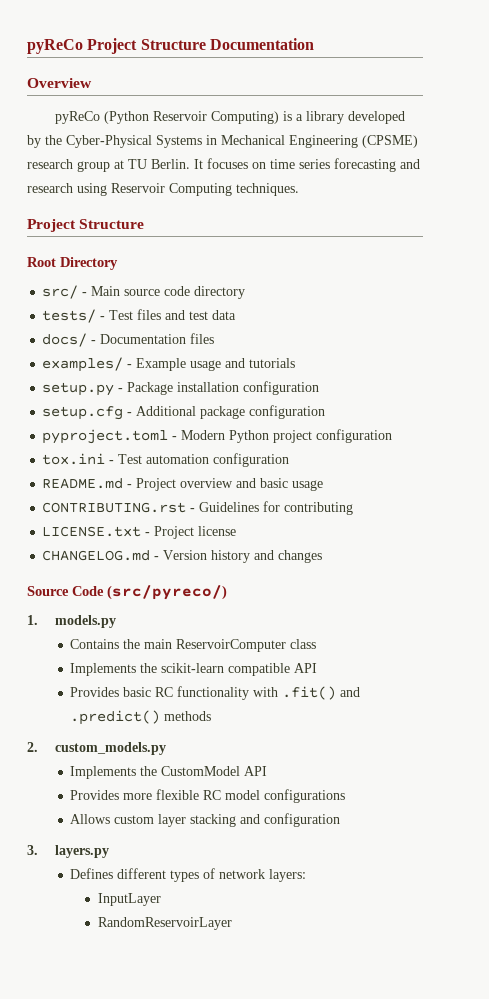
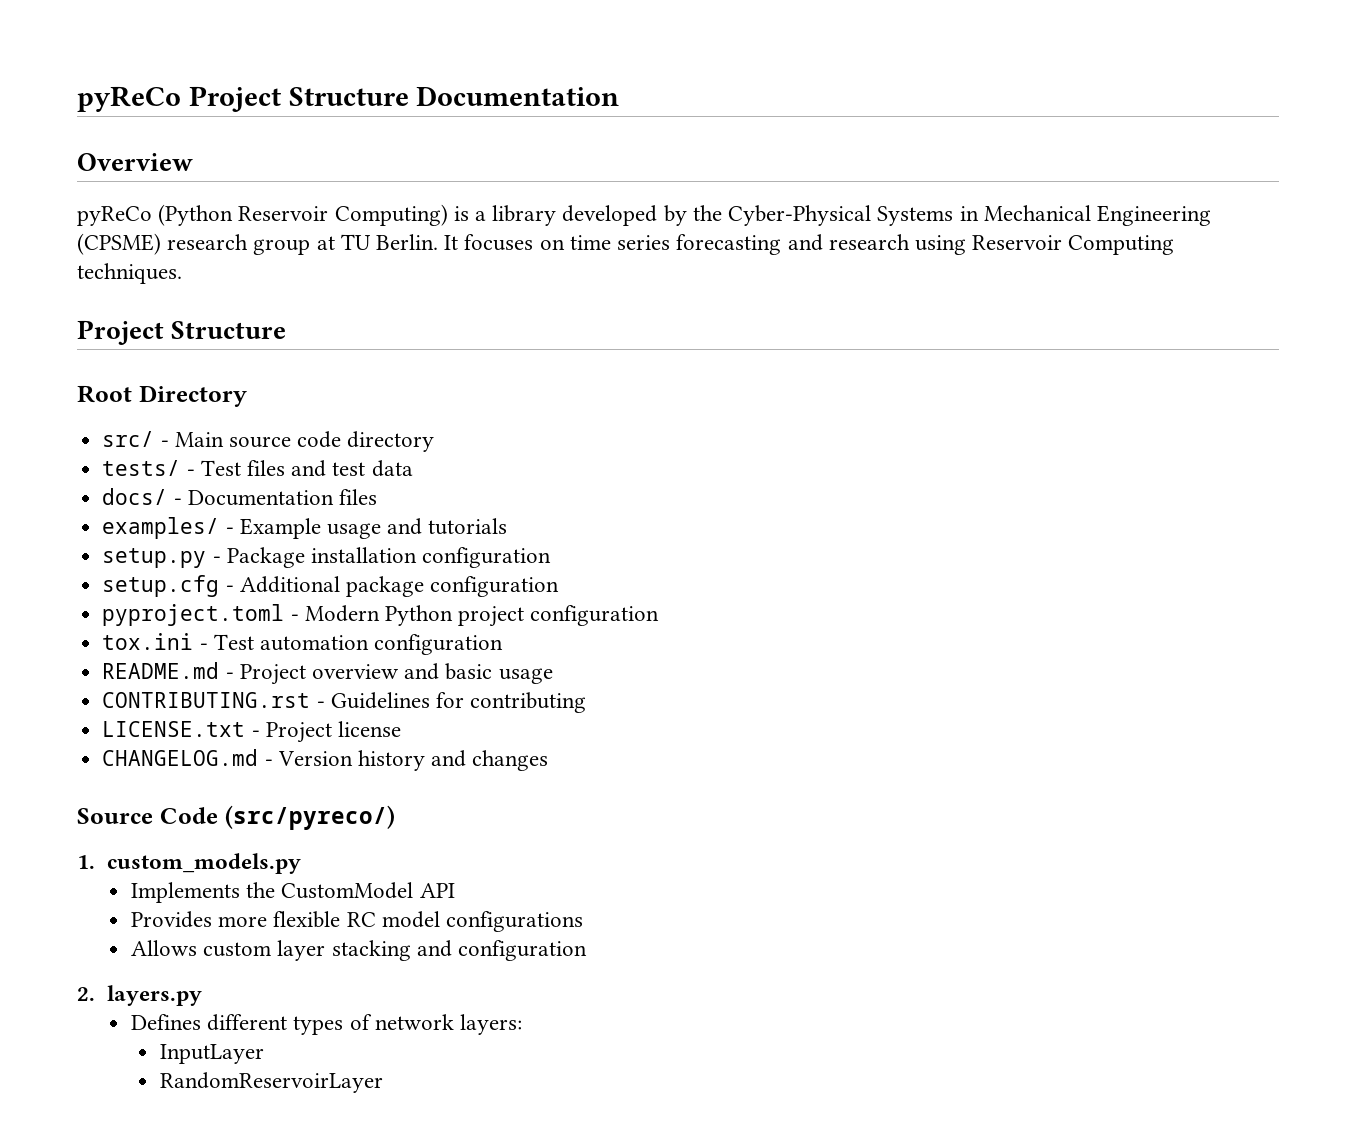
[54,615,116,628] [70,639,317,652] [70,663,318,676] [70,686,361,700] [70,710,212,725] [27,742,38,752] models.py // Contains the main ReservoirComputer class // Implements the scikit-learn compatible API // Provides basic RC functionality with .fit() and .predict() methods // 2. -> (95, 862) none
[27,845,38,855] 3. -> [77,987,95,1001] 2.

